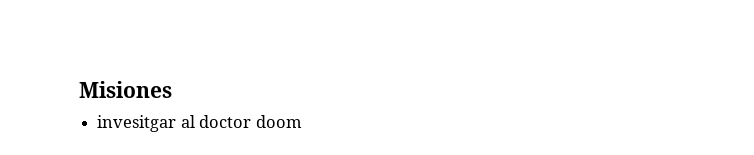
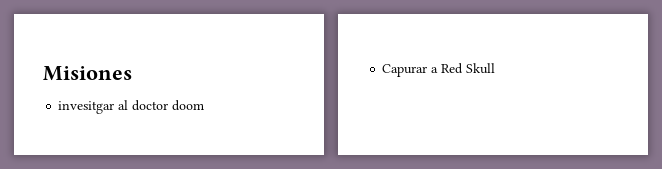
(302, 121) none -> [382,63,496,77] // Capurar a Red Skull

